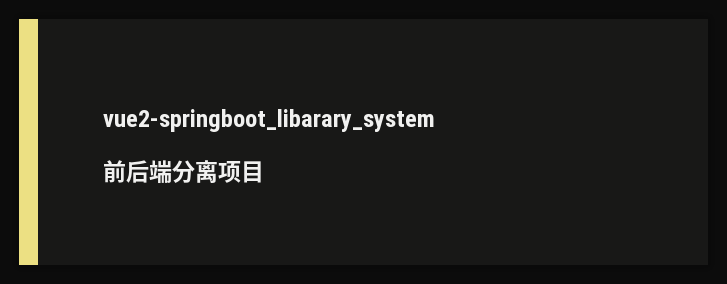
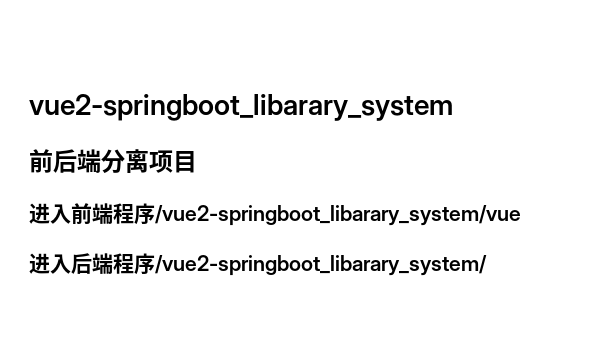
(264, 172) none -> [29,203,521,226] [29,253,487,276] // 进入前端程序/vue2-springboot_libarary_system/vue // 进入后端程序/vue2-springboot_libarary_system/

